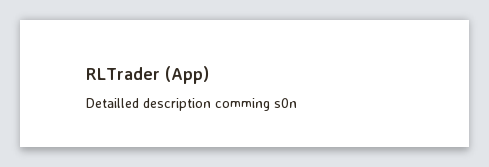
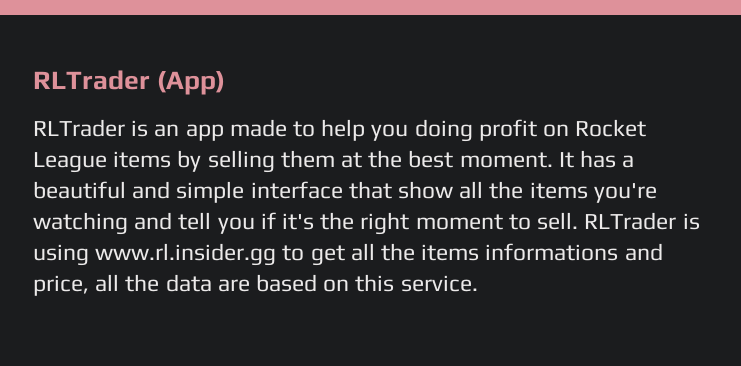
[86,98,297,111] Detailled description comming s0n -> [33,119,647,142] [33,150,635,173] [33,181,657,203] [33,212,700,235] [33,243,663,266] [33,274,478,296] RLTrader is an app made to help you doing profit on Rocket League items by selling them at the best moment. It has a beautiful and simple interface that show all the items you're watching and tell you if it's the right moment to sell. RLTrader is using www.rl.insider.gg to get all the items informations and price, all the data are based on this service.

